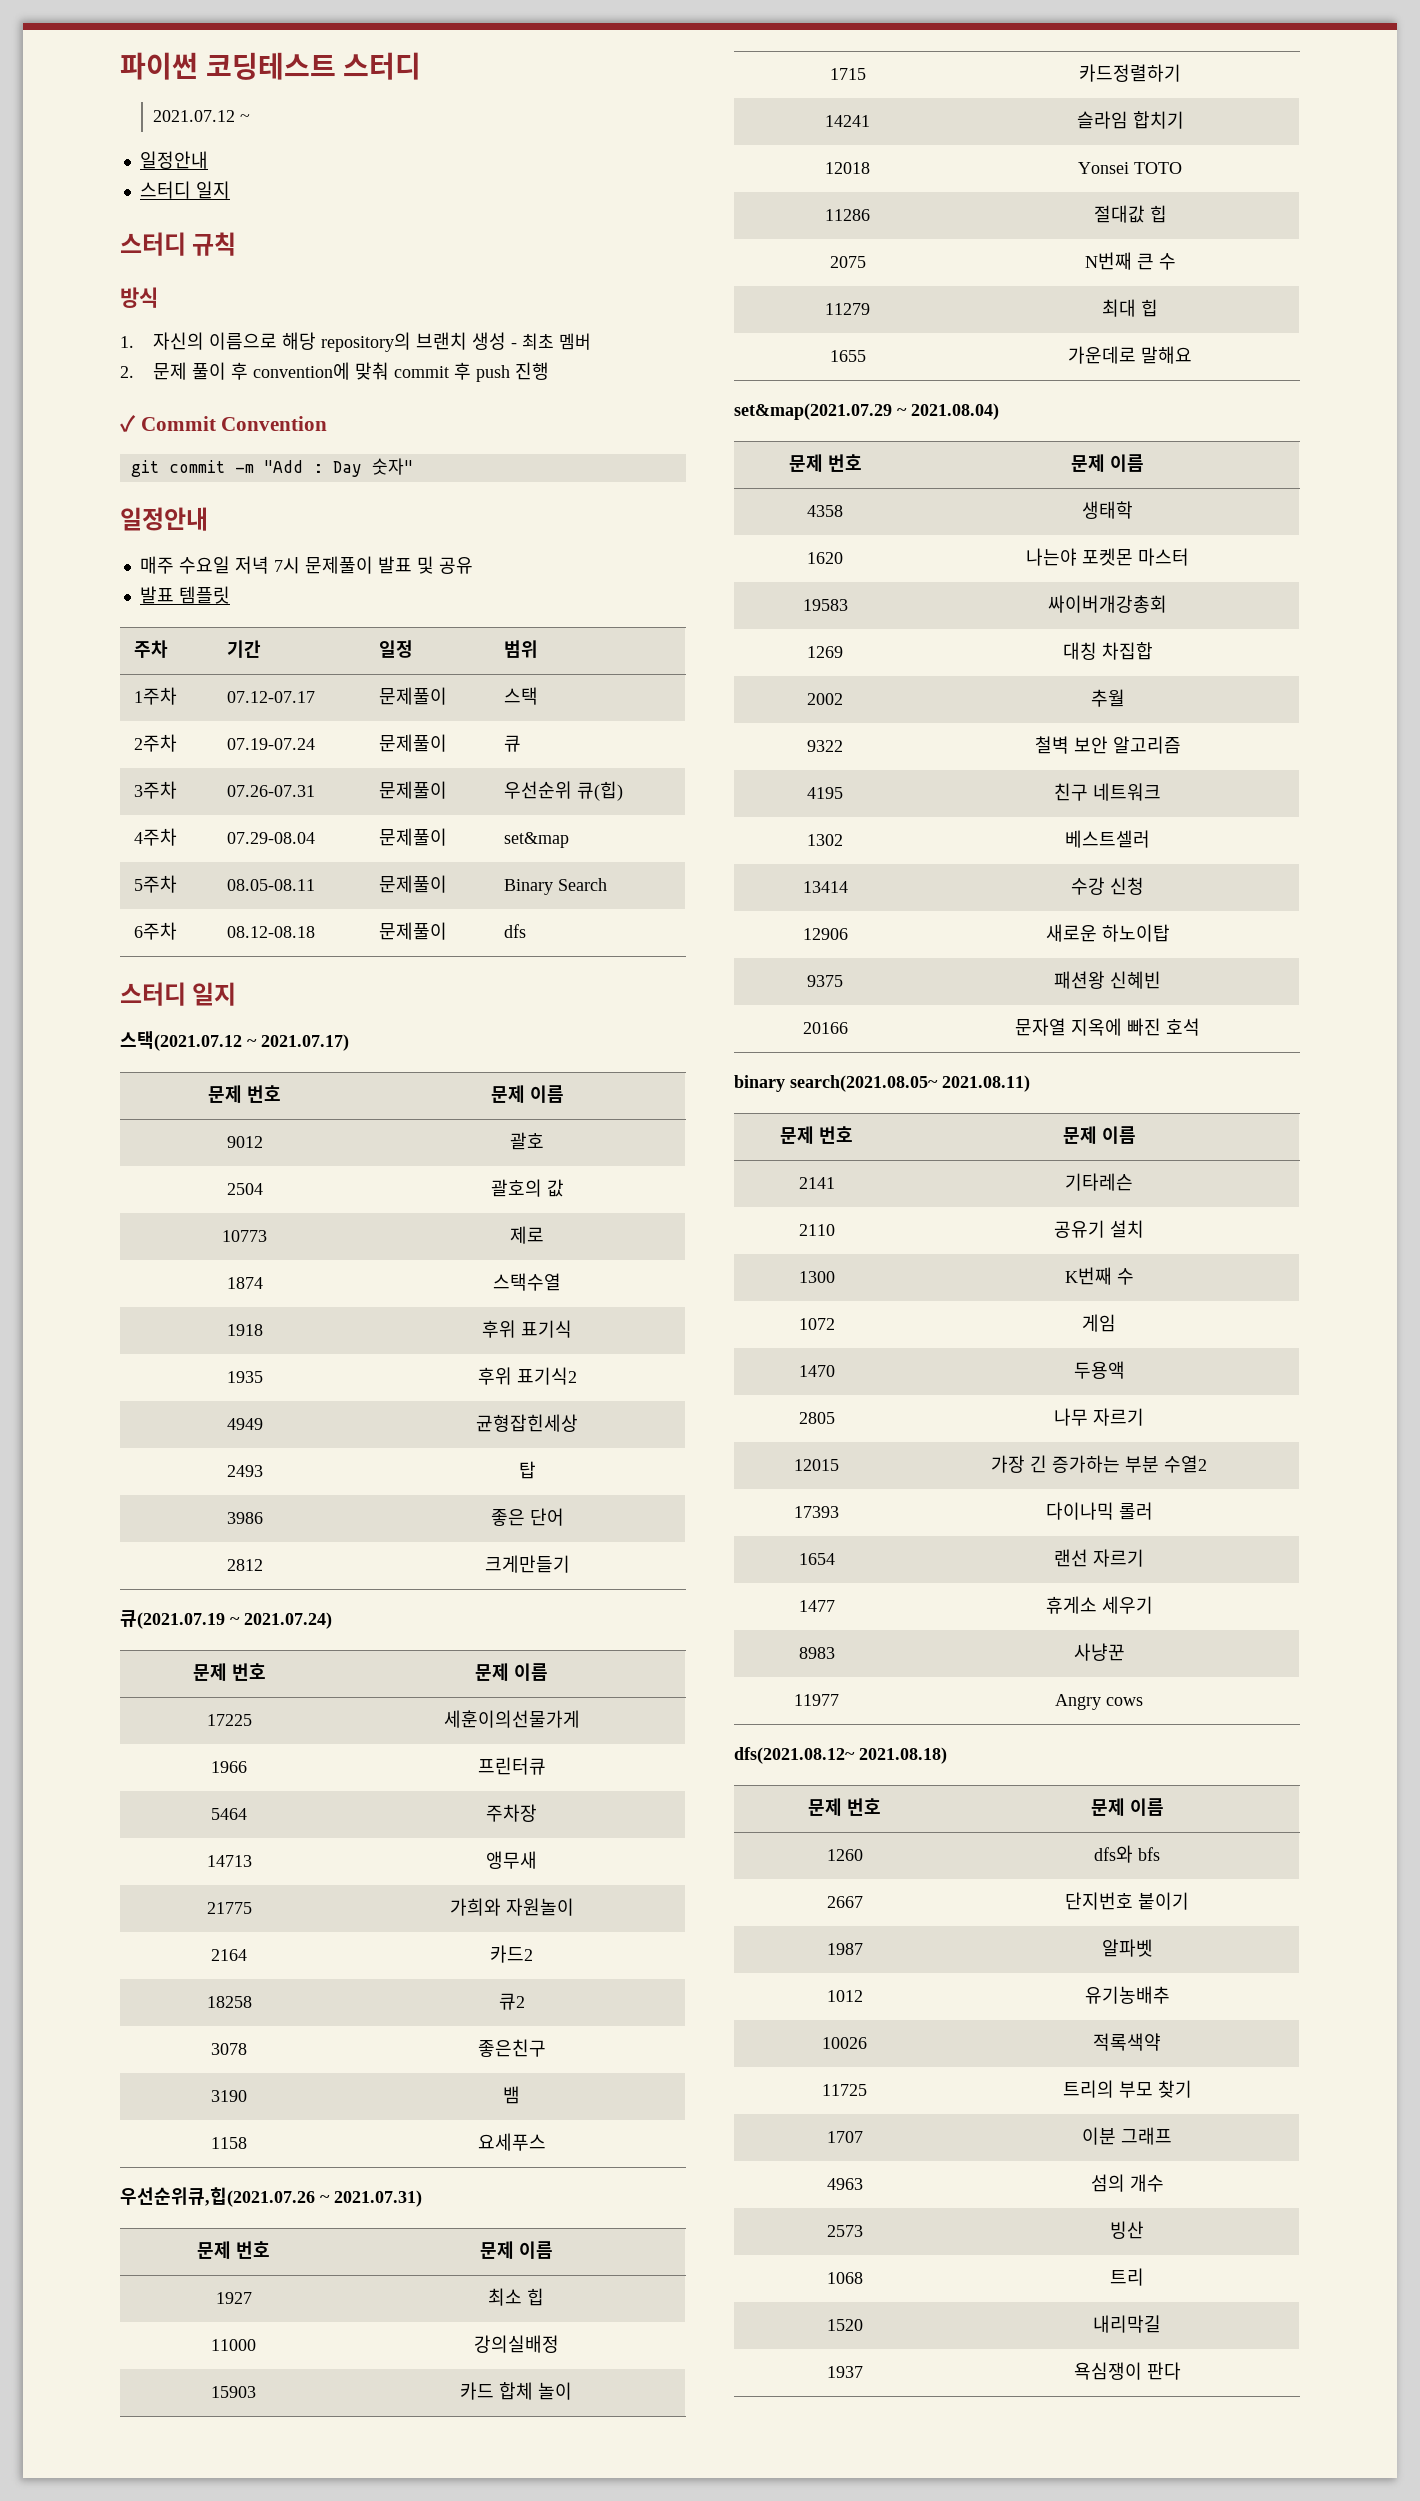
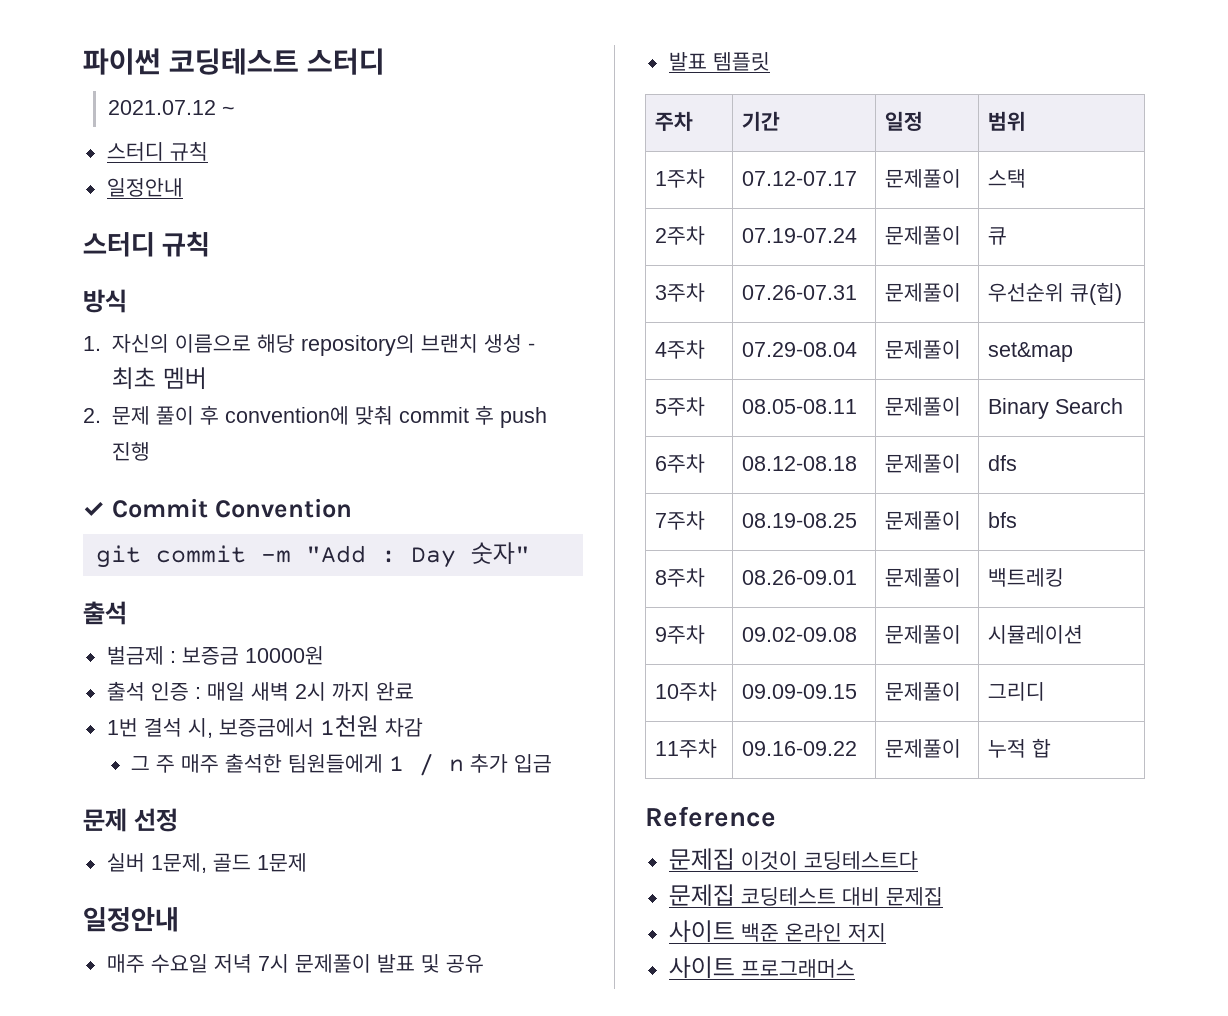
[139,151,208,169] [139,181,230,199] // 일정안내 // 스터디 일지 -> [106,141,208,161] [106,178,183,197] // 스터디 규칙 // 일정안내
(413, 466) none -> [83,601,127,625] [106,646,324,665] [106,681,414,701] [106,715,423,738] [131,753,553,776] [83,808,178,832] [106,853,307,873] // 출석 // 벌금제 : 보증금 10000원 // 출석 인증 : 매일 새벽 2시 까지 완료 // 1번 결석 시, 보증금에서 1천원 차감 // 그 주 매주 출석한 팀원들에게 1 / n 추가 입금 // 문제 선정 // 실버 1문제, 골드 1문제
[120,982,237,1006] [120,1031,349,1051] [208,1085,281,1103] [490,1085,564,1103] [226,1136,263,1148] [510,1132,544,1150] [226,1183,263,1195] [490,1179,564,1197] [222,1230,267,1242] [510,1226,544,1244] [226,1277,263,1289] [493,1273,561,1291] [226,1324,263,1336] [482,1320,572,1338] [226,1371,263,1383] [477,1367,577,1385] [226,1418,263,1430] [476,1414,578,1432] [226,1465,263,1477] [518,1461,536,1479] [226,1512,263,1524] [490,1508,564,1526] [226,1559,263,1571] [484,1555,570,1573] [120,1610,332,1629] [192,1663,266,1681] [475,1663,548,1681] [206,1714,252,1726] [443,1710,580,1728] [211,1761,247,1773] [477,1757,546,1775] [211,1808,247,1820] [486,1804,537,1822] [206,1855,252,1867] [486,1851,537,1869] [206,1902,252,1914] [449,1898,574,1916] [211,1949,247,1961] [490,1945,533,1963] [206,1996,252,2008] [498,1993,525,2010] [211,2043,247,2055] [477,2039,546,2057] [211,2090,247,2102] [503,2086,520,2104] [211,2137,247,2149] [477,2133,546,2151] [120,2187,422,2207] [197,2241,270,2259] [479,2241,553,2259] [215,2292,252,2304] [488,2288,544,2306] [211,2339,256,2351] [473,2335,559,2353] [211,2386,256,2398] [460,2382,572,2400] [829,68,866,80] [1079,64,1181,82] [825,115,870,127] [1076,111,1184,129] [825,162,870,174] [1078,162,1182,174] [825,209,870,221] [1093,205,1167,223] [829,256,866,268] [1084,252,1176,270] [825,303,870,315] [1102,299,1158,317] [829,350,866,362] [1068,346,1192,364] [734,403,999,420] [788,454,862,472] [1071,454,1144,472] [807,505,843,517] [1082,501,1133,519] [807,552,843,564] [1026,548,1189,566] [802,599,848,611] [1048,595,1167,613] [807,646,843,658] [1062,642,1153,660] [807,693,843,705] [1090,689,1125,707] [807,740,843,752] [1034,736,1181,754] [807,787,843,799] [1054,783,1161,801] [807,834,843,846] [1065,830,1150,848] [802,881,848,893] [1071,877,1144,895] [802,928,848,940] [1045,924,1170,942] [807,975,843,987] [1054,971,1161,989] [802,1022,848,1034] [1015,1018,1200,1036] [734,1075,1030,1092] [780,1126,853,1144] [1062,1126,1136,1144] [798,1177,835,1189] [1065,1173,1133,1191] [798,1224,835,1236] [1054,1220,1144,1238] [798,1271,835,1283] [1064,1267,1134,1285] [798,1318,835,1330] [1082,1314,1116,1332] [798,1365,835,1377] [1073,1361,1125,1379] [798,1412,835,1424] [1054,1408,1144,1426] [794,1459,839,1471] [991,1455,1207,1473] [794,1506,839,1518] [1045,1502,1153,1520] [798,1553,835,1565] [1054,1549,1144,1567] [798,1600,835,1612] [1045,1596,1153,1614] [798,1647,835,1659] [1073,1643,1125,1661] [794,1694,839,1706] [1055,1694,1143,1710] [734,1747,947,1764] [808,1798,881,1816] [1090,1798,1164,1816] [826,1849,863,1861] [1094,1845,1160,1863] [826,1896,863,1908] [1065,1892,1189,1910] [826,1943,863,1955] [1101,1939,1153,1957] [826,1990,863,2002] [1084,1986,1170,2004] [822,2037,867,2049] [1093,2033,1161,2051] [822,2084,867,2096] [1062,2080,1192,2098] [826,2131,863,2143] [1082,2127,1172,2145] [826,2178,863,2190] [1090,2174,1164,2192] [826,2225,863,2237] [1110,2221,1144,2239] [826,2272,863,2284] [1110,2268,1144,2286] [826,2319,863,2331] [1093,2315,1161,2333] [826,2366,863,2378] [1073,2362,1181,2380] // 스터디 일지 // 스택(2021.07.12 ~ 2021.07.17) // 문제 번호 | 문제 이름 // 9012 | 괄호 // 2504 | 괄호의 값 // 10773 | 제로 // 1874 | 스택수열 // 1918 | 후위 표기식 // 1935 | 후위 표기식2 // 4949 | 균형잡힌세상 // 2493 | 탑 // 3986 | 좋은 단어 // 2812 | 크게만들기 // 큐(2021.07.19 ~ 2021.07.24) // 문제 번호 | 문제 이름 // 17225 | 세훈이의선물가게 // 1966 | 프린터큐 // 5464 | 주차장 // 14713 | 앵무새 // 21775 | 가희와 자원놀이 // 2164 | 카드2 // 18258 | 큐2 // 3078 | 좋은친구 // 3190 | 뱀 // 1158 | 요세푸스 // 우선순위큐,힙(2021.07.26 ~ 2021.07.31) // 문제 번호 | 문제 이름 // 1927 | 최소 힙 // 11000 | 강의실배정 // 15903 | 카드 합체 놀이 // 1715 | 카드정렬하기 // 14241 | 슬라임 합치기 // 12018 | Yonsei TOTO // 11286 | 절대값 힙 // 2075 | N번째 큰 수 // 11279 | 최대 힙 // 1655 | 가운데로 말해요 // set&map(2021.07.29 ~ 2021.08.04) // 문제 번호 | 문제 이름 // 4358 | 생태학 // 1620 | 나는야 포켓몬 마스터 // 19583 | 싸이버개강총회 // 1269 | 대칭 차집합 // 2002 | 추월 // 9322 | 철벽 보안 알고리즘 // 4195 | 친구 네트워크 // 1302 | 베스트셀러 // 13414 | 수강 신청 // 12906 | 새로운 하노이탑 // 9375 | 패션왕 신혜빈 // 20166 | 문자열 지옥에 빠진 호석 // binary search(2021.08.05~ 2021.08.11) // 문제 번호 | 문제 이름 // 2141 | 기타레슨 // 2110 | 공유기 설치 // 1300 | K번째 수 // 1072 | 게임 // 1470 | 두용액 // 2805 | 나무 자르기 // 12015 | 가장 긴 증가하는 부분 수열2 // 17393 | 다이나믹 롤러 // 1654 | 랜선 자르기 // 1477 | 휴게소 세우기 // 8983 | 사냥꾼 // 11977 | Angry cows // dfs(2021.08.12~ 2021.08.18) // 문제 번호 | 문제 이름 // 1260 | dfs와 bfs // 2667 | 단지번호 붙이기 // 1987 | 알파벳 // 1012 | 유기농배추 // 10026 | 적록색약 // 11725 | 트리의 부모 찾기 // 1707 | 이분 그래프 // 4963 | 섬의 개수 // 2573 | 빙산 // 1068 | 트리 // 1520 | 내리막길 // 1937 | 욕심쟁이 판다 -> [655,511,706,530] [742,513,858,528] [885,511,962,530] [988,512,1018,528] [655,568,706,587] [742,570,858,585] [885,568,962,587] [988,568,1065,587] [655,625,706,644] [742,627,858,642] [885,625,962,644] [988,625,1084,644] [655,682,718,701] [742,684,858,699] [885,682,962,701] [988,682,1046,701] [655,739,718,758] [742,741,858,756] [885,739,962,758] [988,738,1052,758] [645,806,776,827] [668,848,918,870] [668,884,943,906] [668,920,886,943] [668,956,855,979] // 7주차 | 08.19-08.25 | 문제풀이 | bfs // 8주차 | 08.26-09.01 | 문제풀이 | 백트레킹 // 9주차 | 09.02-09.08 | 문제풀이 | 시뮬레이션 // 10주차 | 09.09-09.15 | 문제풀이 | 그리디 // 11주차 | 09.16-09.22 | 문제풀이 | 누적 합 // Reference // 문제집 이것이 코딩테스트다 // 문제집 코딩테스트 대비 문제집 // 사이트 백준 온라인 저지 // 사이트 프로그래머스

